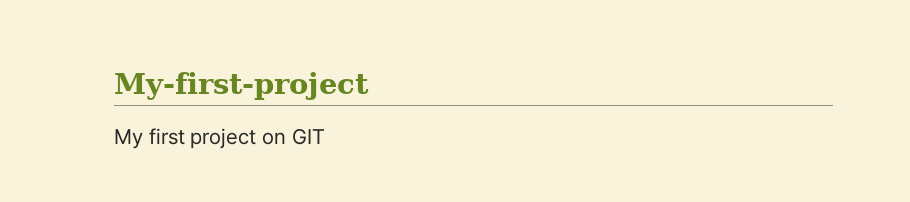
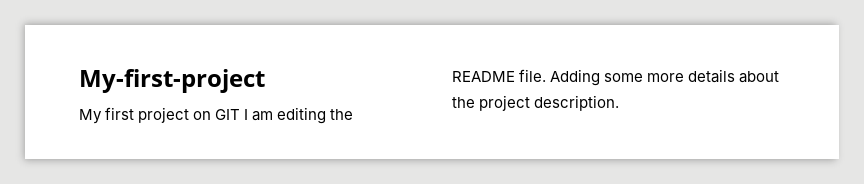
(325, 136) none -> [244,107,354,124] [452,69,780,86] [452,95,620,111] I am editing the README file. Adding some more details about the project description.

